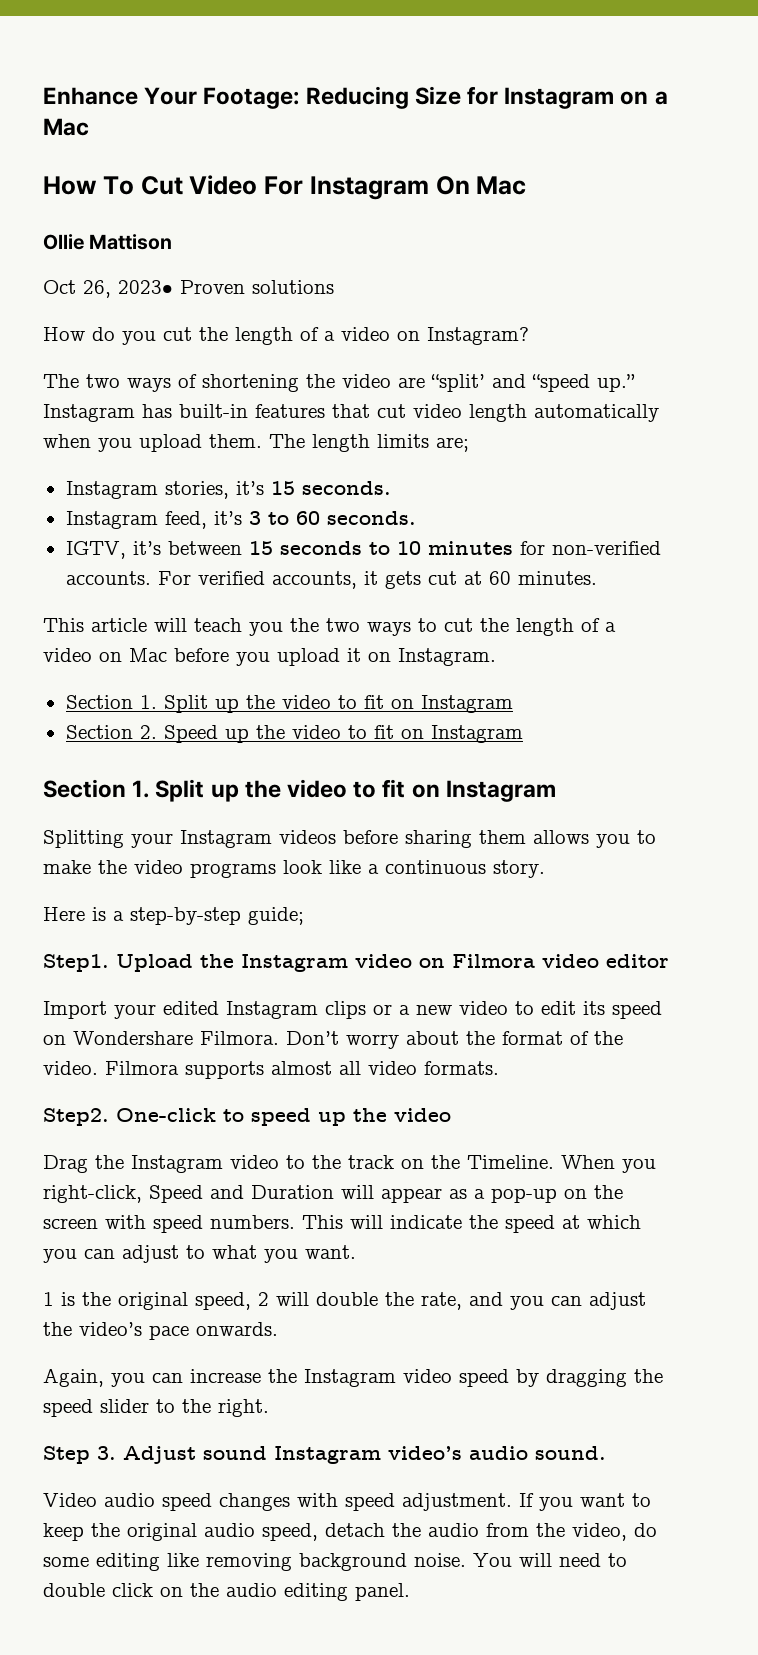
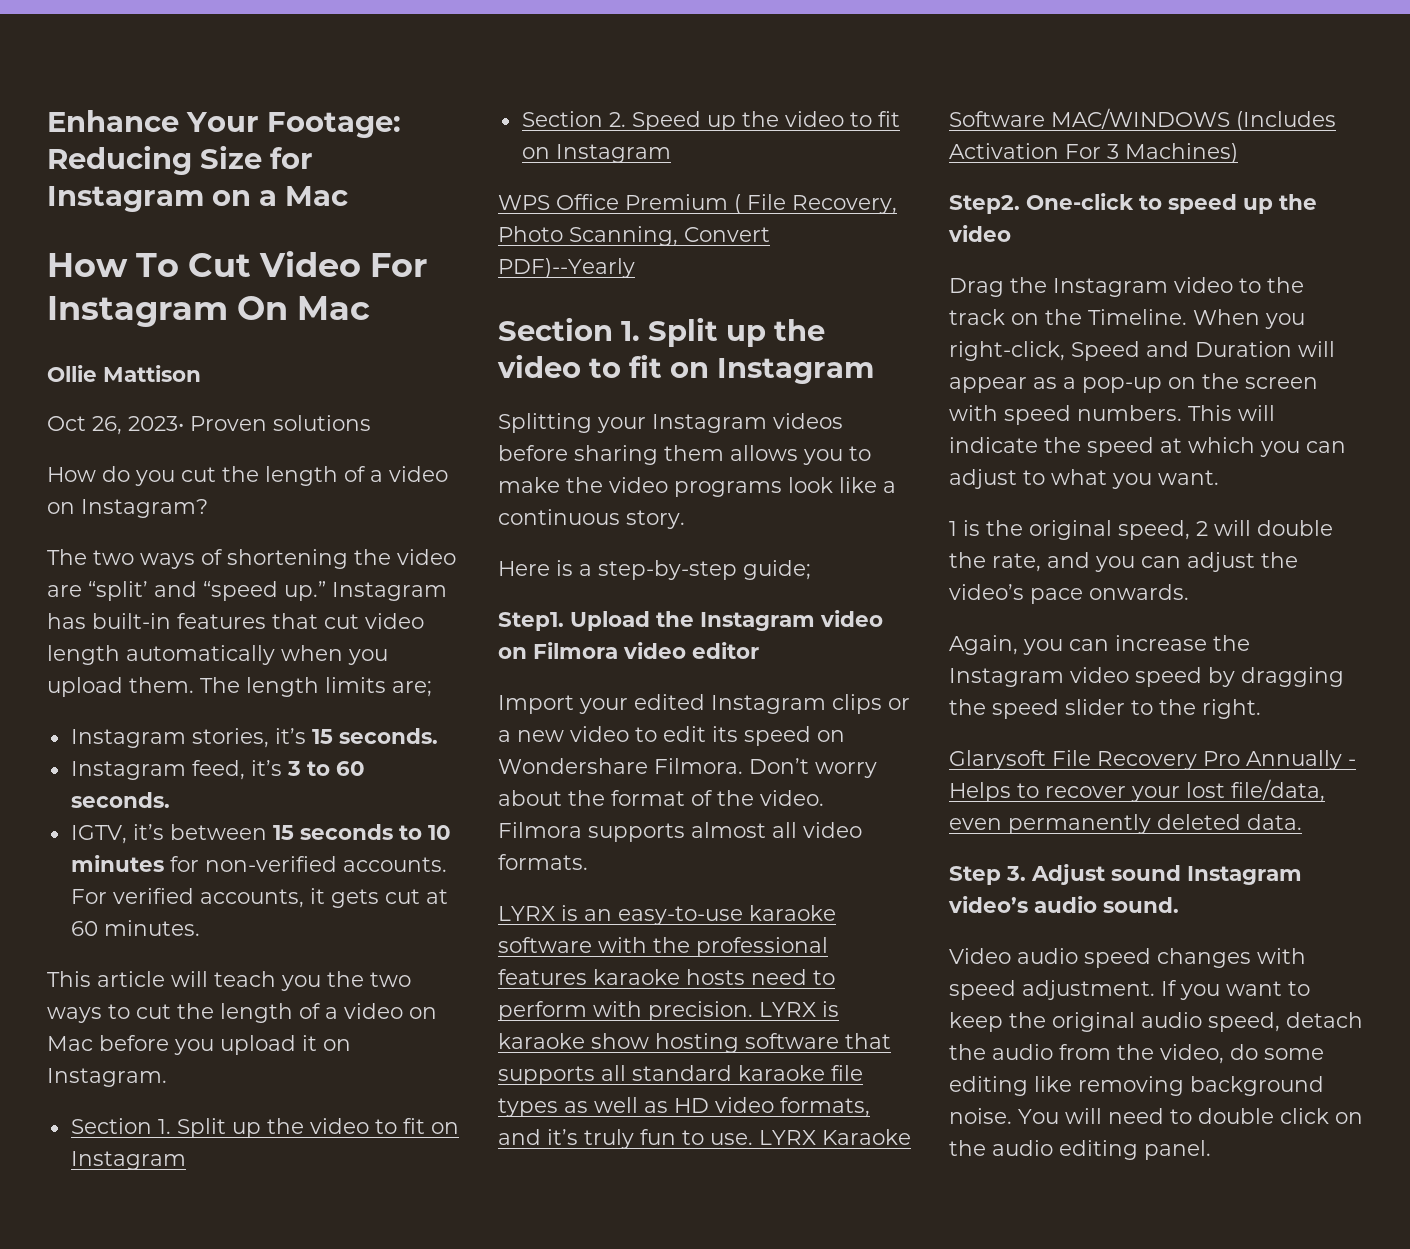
(523, 734) none -> [498,194,897,214] [498,226,770,246] [498,258,635,278] // WPS Office Premium ( File Recovery, Photo Scanning, Convert PDF)--Yearly
(499, 1068) none -> [498,905,836,925] [498,937,828,957] [498,969,835,985] [498,1001,839,1021] [498,1033,891,1053] [498,1065,863,1085] [498,1097,870,1117] [498,1129,911,1149] [949,108,1336,131] [949,143,1238,163] // LYRX is an easy-to-use karaoke software with the professional features karaoke hosts need to perform with precision. LYRX is karaoke show hosting software that supports all standard karaoke file types as well as HD video formats, and it’s truly fun to use. LYRX Karaoke Software MAC/WINDOWS (Includes Activation For 3 Machines)
(269, 1408) none -> [949,750,1356,770] [949,779,1325,802] [949,814,1302,834] // Glarysoft File Recovery Pro Annually - Helps to recover your lost file/data, even permanently deleted data.

